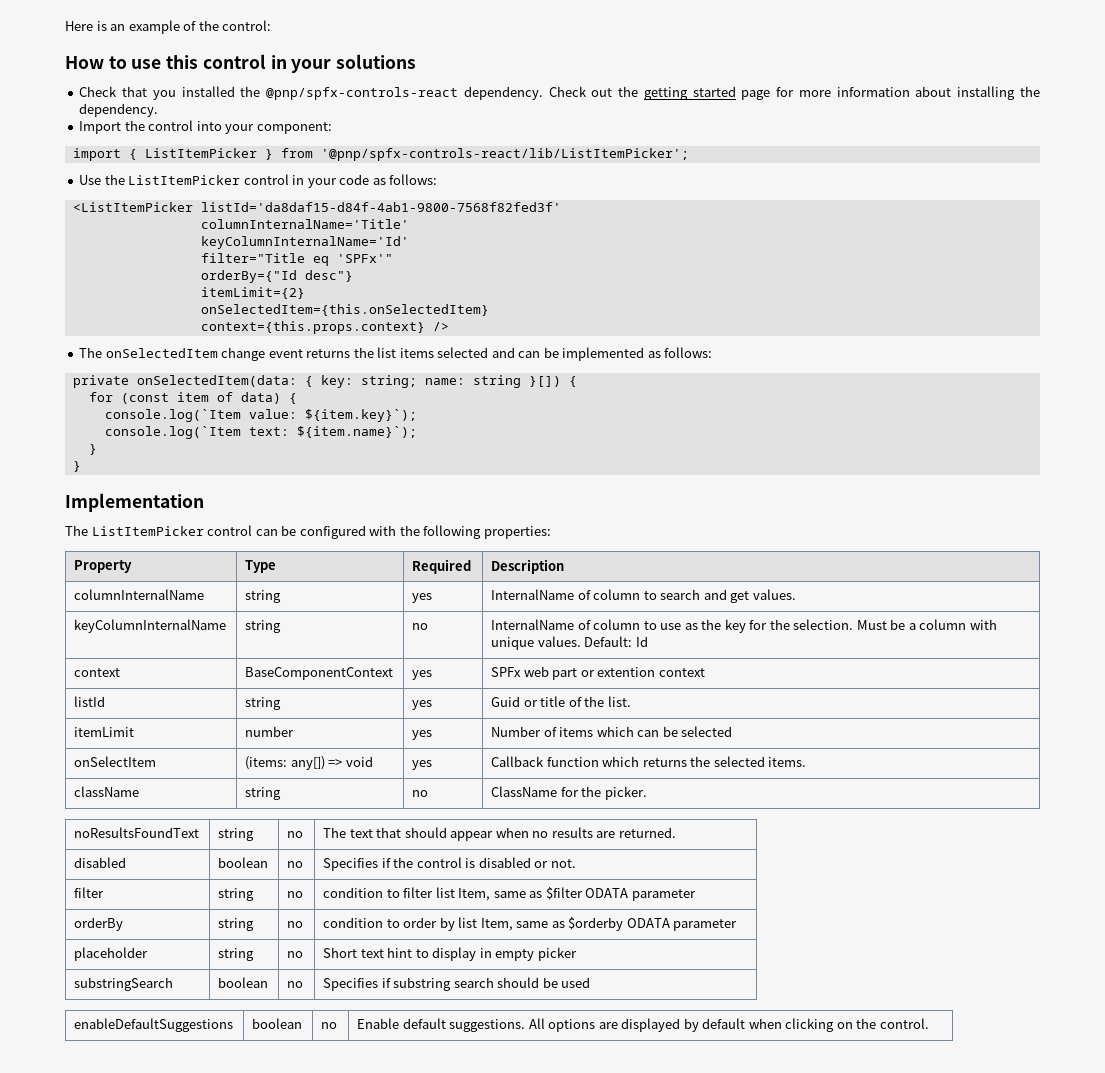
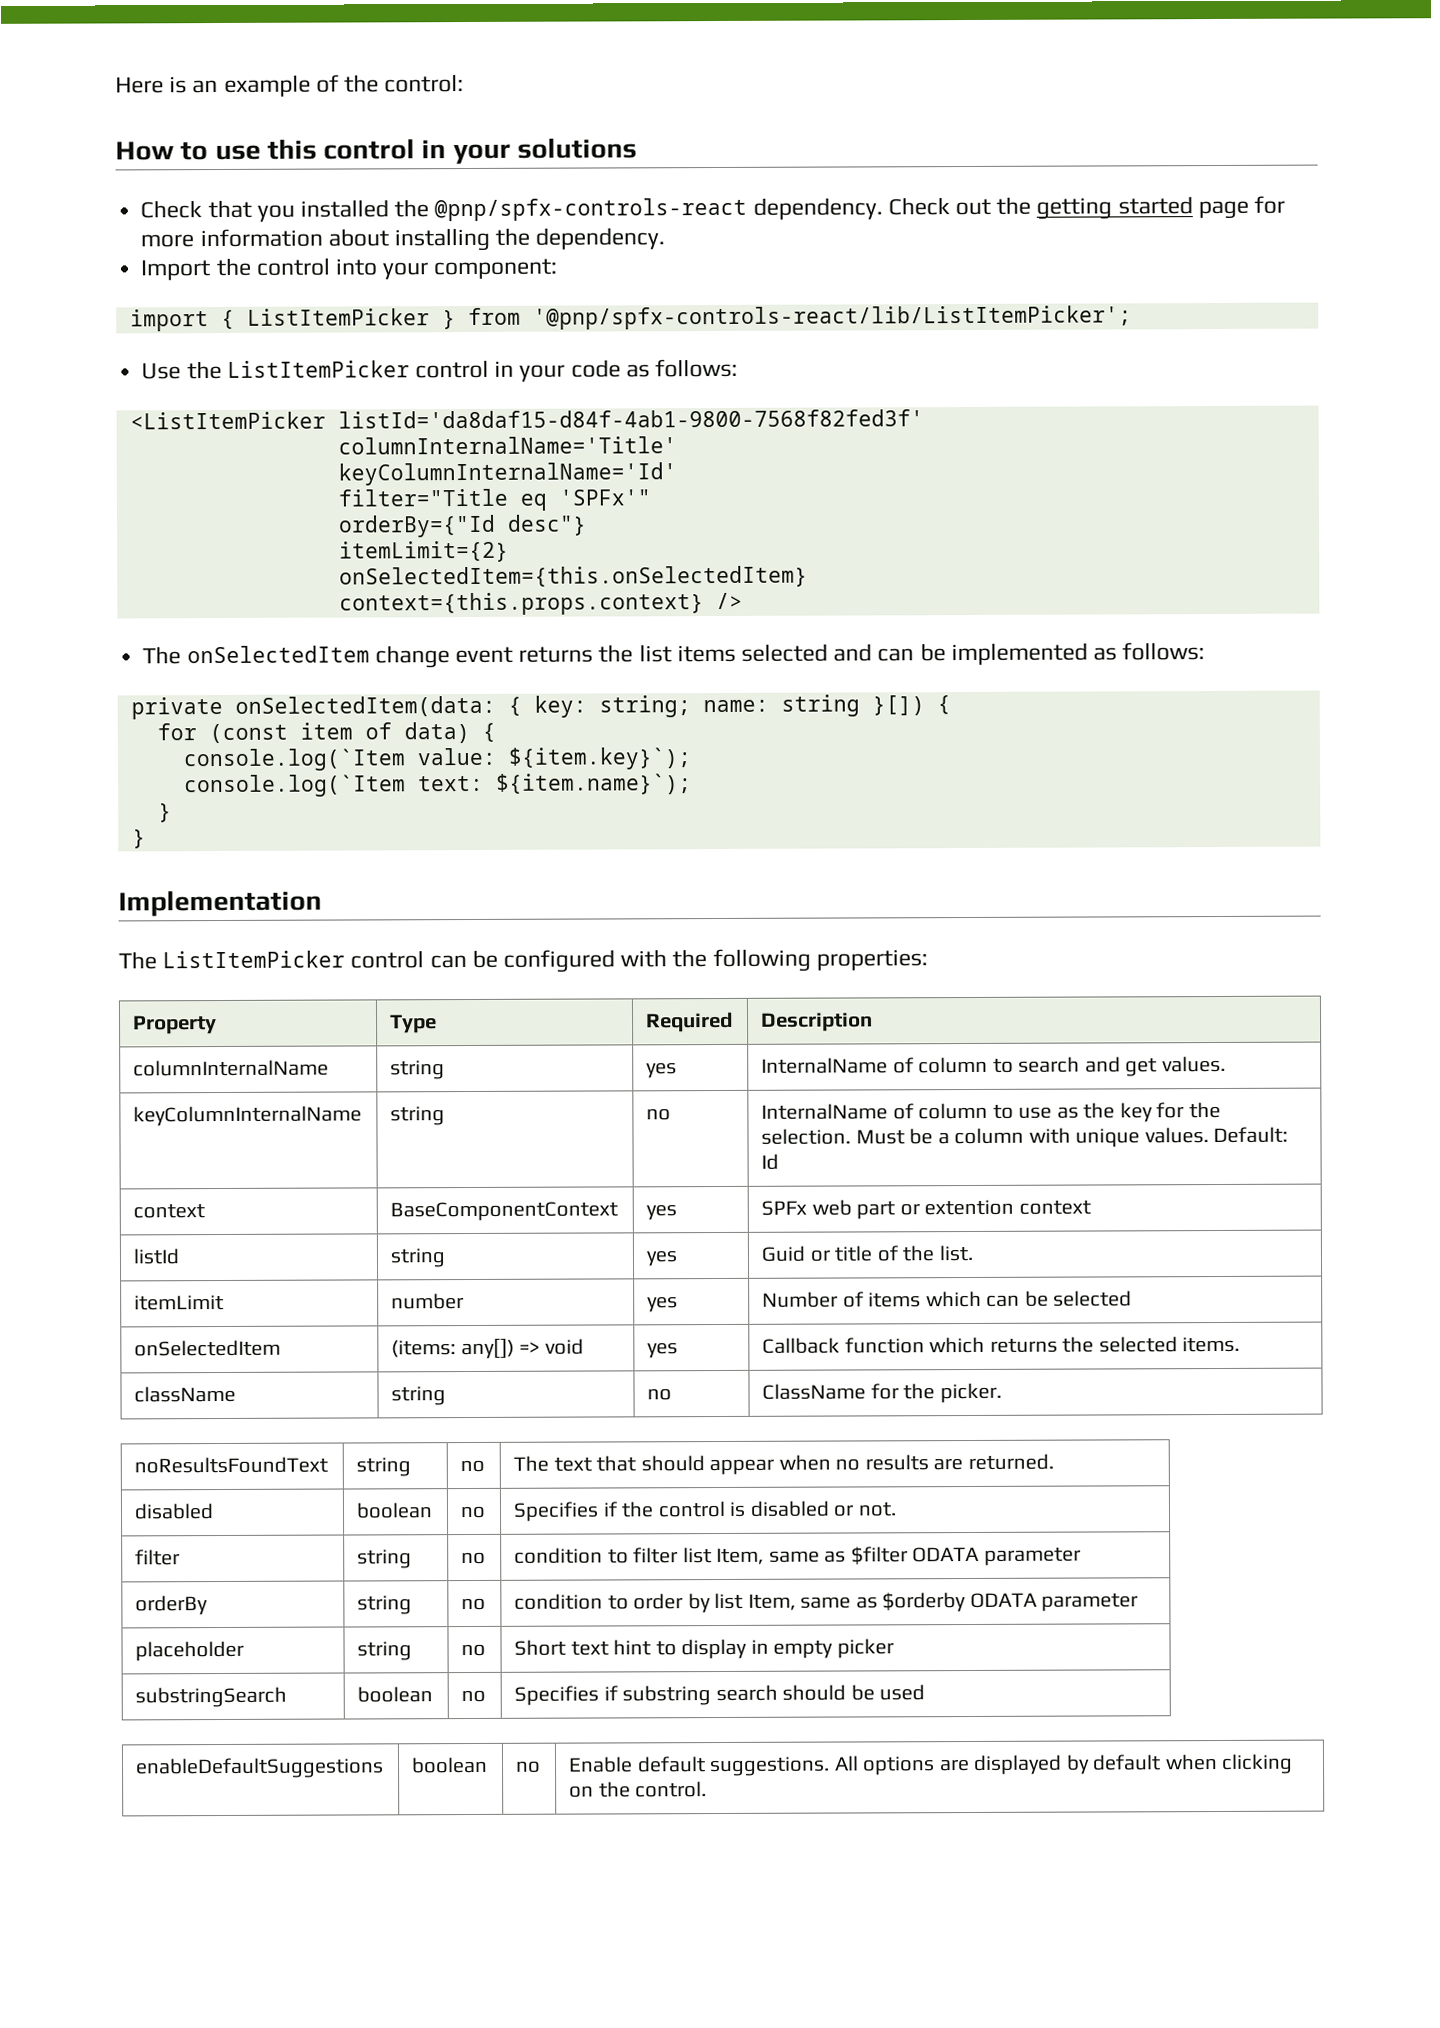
[74,756,157,767] onSelectItem -> [134,1339,282,1357] onSelectedItem

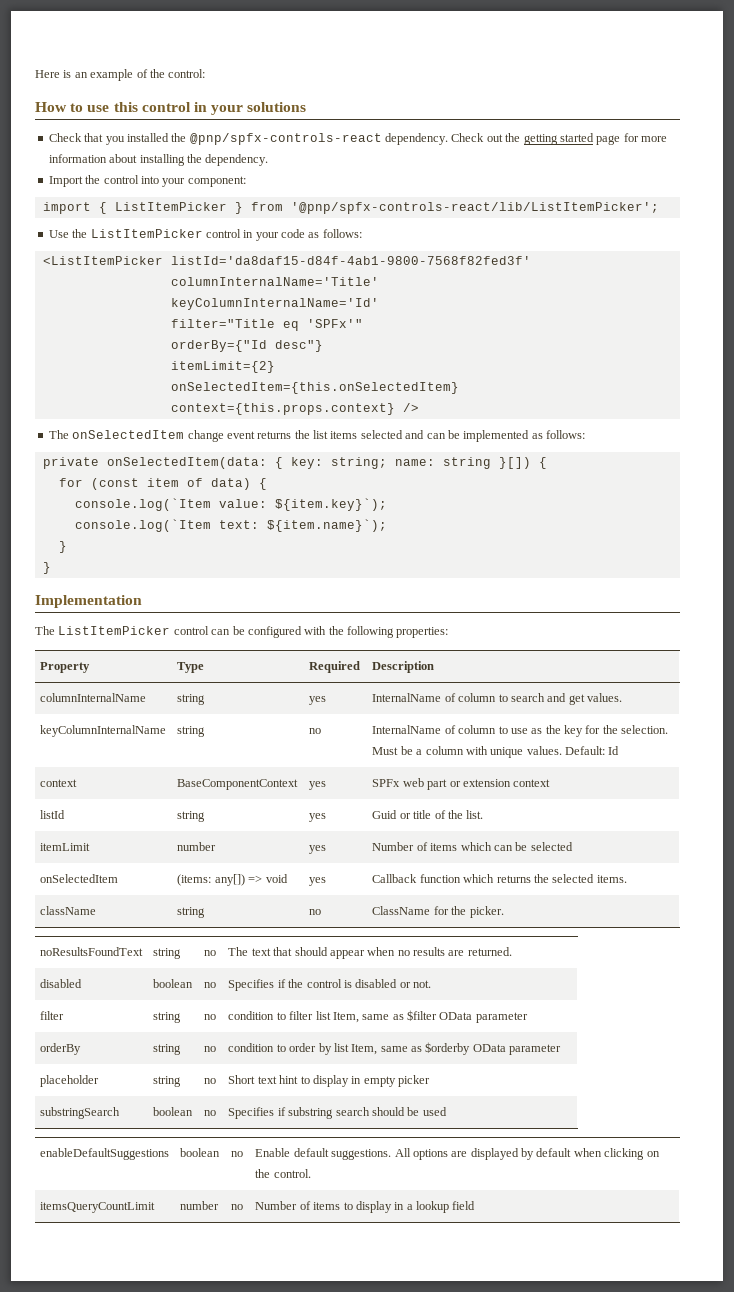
[924,1199,1015,1216] extention -> [462,779,511,787] extension
[912,1546,981,1563] ODATA -> [439,1012,473,1020] OData
[969,1592,1038,1609] ODATA -> [472,1044,506,1052] OData
(708, 1789) none -> [40,1202,156,1213] [180,1201,220,1210] [231,1204,244,1210] [255,1201,476,1213] // itemsQueryCountLimit | number | no | Number of items to display in a lookup field

